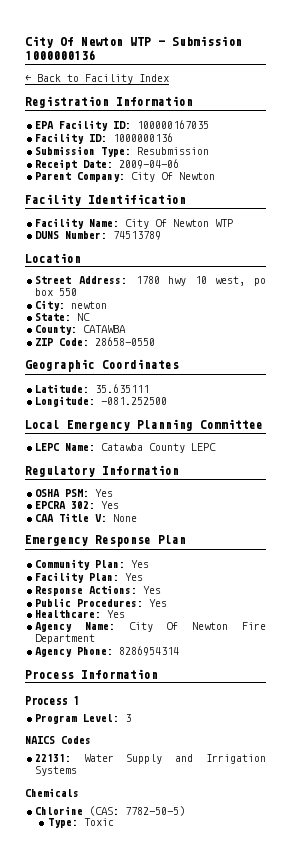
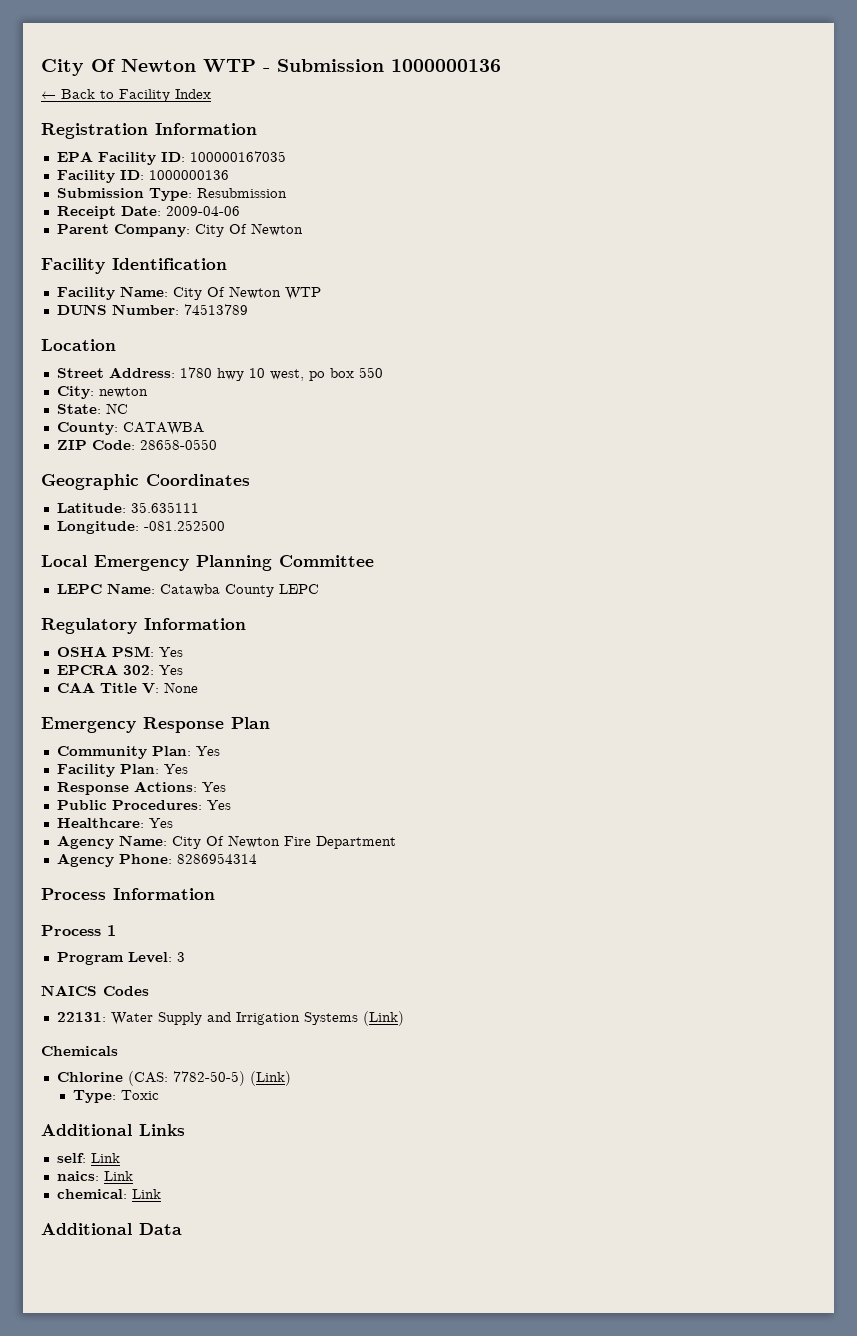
(77, 771) none -> [362,1011,404,1026] (Link)
(185, 811) none -> [249,1071,291,1086] (Link)
(114, 822) none -> [41,1124,185,1136] [56,1153,120,1163] [56,1171,133,1181] [56,1189,161,1199] [41,1223,182,1235] // Additional Links // self: Link // naics: Link // chemical: Link // Additional Data

